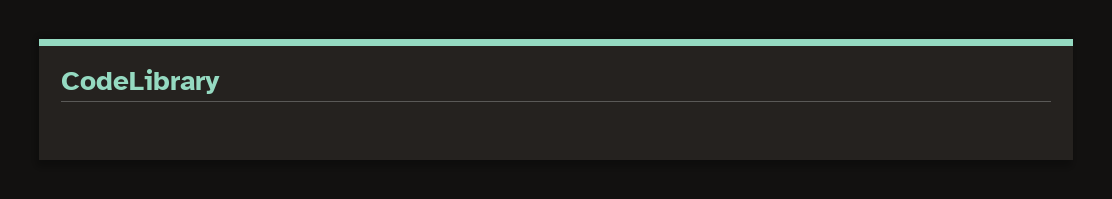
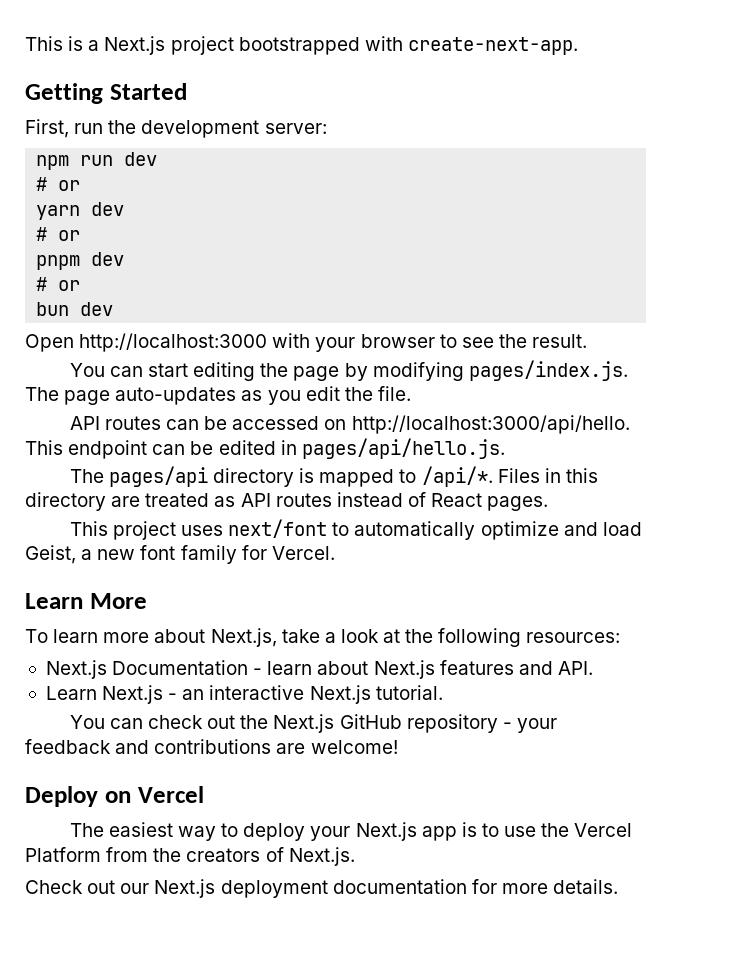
[61,69,220,94] CodeLibrary -> [25,36,578,55] [25,83,187,104] [25,119,327,138] [36,152,158,170] [36,177,81,191] [36,202,125,220] [36,227,81,241] [36,252,125,270] [36,277,81,291] [36,302,114,316] [25,333,588,352] [69,360,628,381] [25,386,411,405] [69,415,630,434] [25,438,505,459] [69,466,598,487] [25,492,549,511] [69,519,642,540] [25,545,335,564] [25,593,147,609] [25,628,621,647] [45,660,593,679] [45,685,443,704] [69,714,557,733] [25,739,398,754] [25,786,204,807] [69,822,633,841] [25,847,355,866] [25,879,619,898] This is a Next.js project bootstrapped with create-next-app. // Getting Started // First, run the development server: // npm run dev // # or // yarn dev // # or // pnpm dev // # or // bun dev // Open http://localhost:3000 with your browser to see the result. // You can start editing the page by modifying pages/index.js. The page auto-updates as you edit the file. // API routes can be accessed on http://localhost:3000/api/hello. This endpoint can be edited in pages/api/hello.js. // The pages/api directory is mapped to /api/*. Files in this directory are treated as API routes instead of React pages. // This project uses next/font to automatically optimize and load Geist, a new font family for Vercel. // Learn More // To learn more about Next.js, take a look at the following resources: // Next.js Documentation - learn about Next.js features and API. // Learn Next.js - an interactive Next.js tutorial. // You can check out the Next.js GitHub repository - your feedback and contributions are welcome! // Deploy on Vercel // The easiest way to deploy your Next.js app is to use the Vercel Platform from the creators of Next.js. // Check out our Next.js deployment documentation for more details.

